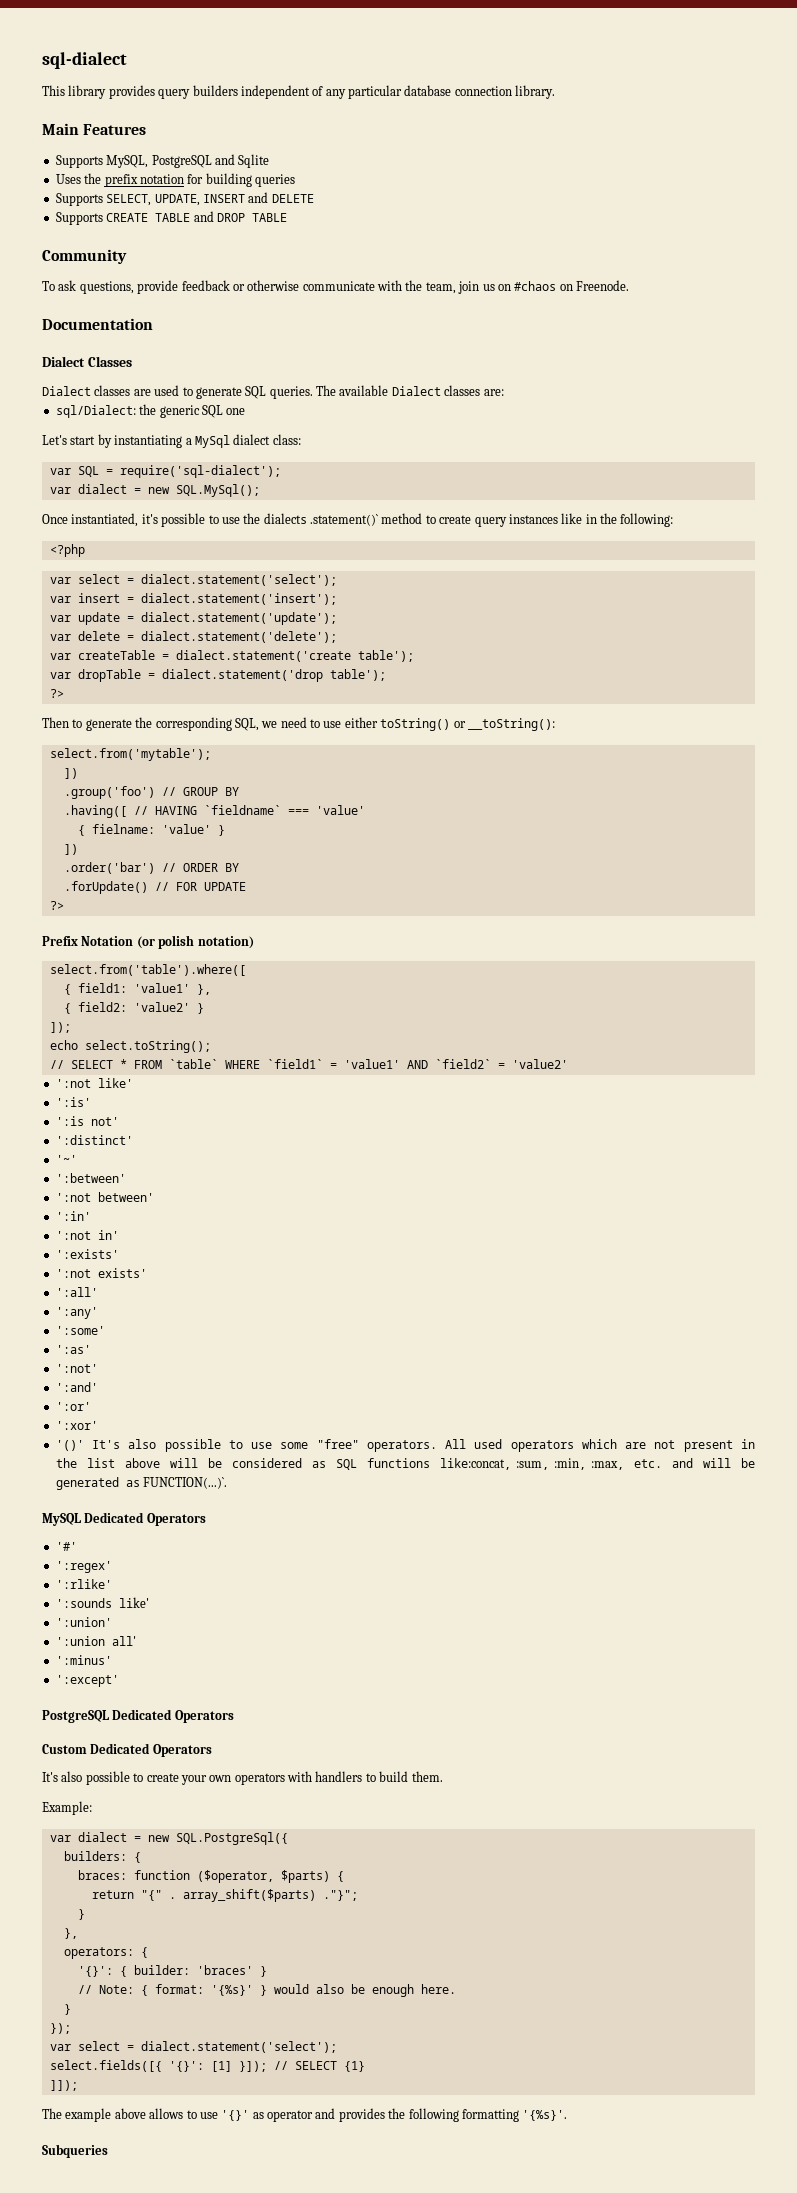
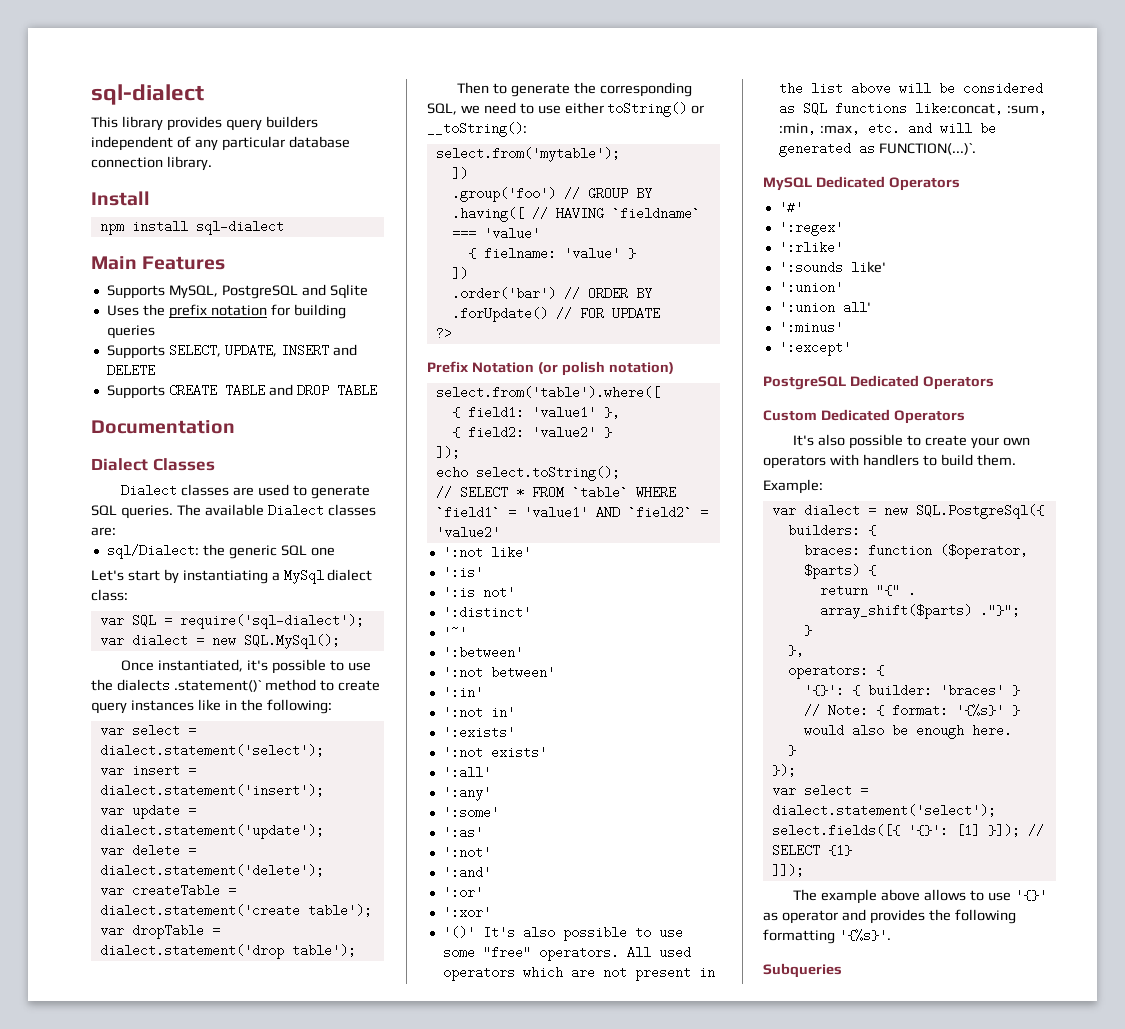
(556, 92) none -> [91,191,150,206] [99,220,284,235] // Install // npm install sql-dialect
[42,249,127,264] [42,280,629,294] // Community // To ask questions, provide feedback or otherwise communicate with the team, join us on #chaos on Freenode. -> (377, 390) none
[49,544,85,557] // <?php -> (332, 706) none
[49,689,64,698] // ?> -> (356, 950) none

